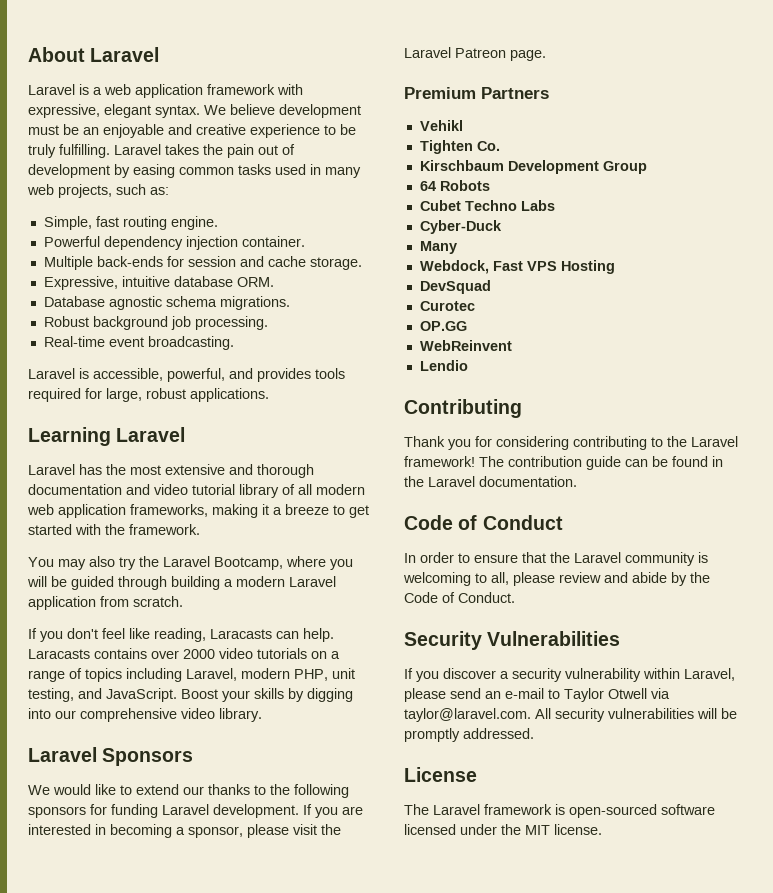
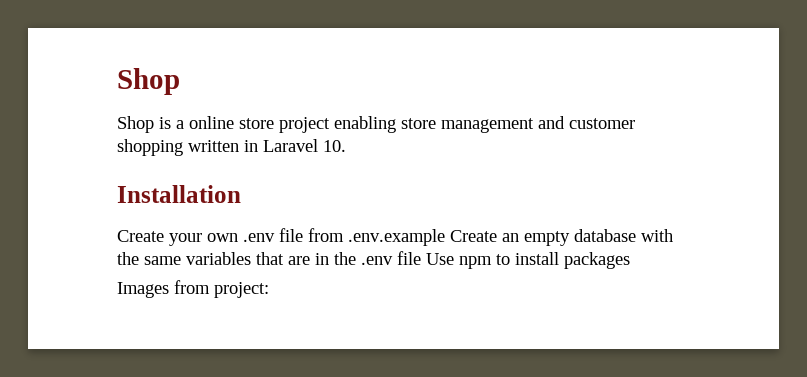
[28,47,160,62] [28,84,303,98] [28,104,361,118] [28,124,356,138] [28,144,295,158] [28,164,361,178] [27,184,169,198] [43,216,218,230] [43,236,305,250] [43,256,362,270] [43,276,274,290] [43,296,290,310] [43,316,268,330] [43,336,234,350] [28,368,345,382] [28,388,269,402] [28,427,186,446] [28,464,314,478] [28,484,365,498] [27,504,369,518] [28,524,200,535] [28,556,353,570] [27,576,336,590] [28,596,183,610] [28,628,334,642] [28,648,340,659] [28,668,355,682] [28,688,353,702] [28,708,262,722] [28,747,194,766] [28,784,349,798] [28,804,363,818] [28,824,341,838] [404,47,546,61] [404,87,549,99] [419,120,463,131] [419,140,500,154] [419,160,647,174] [419,180,490,191] [419,200,555,211] [419,220,502,234] [419,241,457,254] [419,260,615,274] [419,280,491,294] [419,301,475,311] [419,321,467,331] [419,340,512,351] [419,360,468,371] [404,399,522,418] [404,436,738,450] [404,456,723,470] [404,476,577,487] [404,515,563,530] [404,552,708,566] [403,572,710,586] [404,592,515,603] [404,631,621,650] [404,668,735,682] [404,688,670,702] [404,708,737,722] [404,728,534,742] [404,767,477,782] [404,804,715,818] [404,824,602,835] About Laravel // Laravel is a web application framework with expressive, elegant syntax. We believe development must be an enjoyable and creative experience to be truly fulfilling. Laravel takes the pain out of development by easing common tasks used in many web projects, such as: // Simple, fast routing engine. // Powerful dependency injection container. // Multiple back-ends for session and cache storage. // Expressive, intuitive database ORM. // Database agnostic schema migrations. // Robust background job processing. // Real-time event broadcasting. // Laravel is accessible, powerful, and provides tools required for large, robust applications. // Learning Laravel // Laravel has the most extensive and thorough documentation and video tutorial library of all modern web application frameworks, making it a breeze to get started with the framework. // You may also try the Laravel Bootcamp, where you will be guided through building a modern Laravel application from scratch. // If you don't feel like reading, Laracasts can help. Laracasts contains over 2000 video tutorials on a range of topics including Laravel, modern PHP, unit testing, and JavaScript. Boost your skills by digging into our comprehensive video library. // Laravel Sponsors // We would like to extend our thanks to the following sponsors for funding Laravel development. If you are interested in becoming a sponsor, please visit the Laravel Patreon page. // Premium Partners // Vehikl // Tighten Co. // Kirschbaum Development Group // 64 Robots // Cubet Techno Labs // Cyber-Duck // Many // Webdock, Fast VPS Hosting // DevSquad // Curotec // OP.GG // WebReinvent // Lendio // Contributing // Thank you for considering contributing to the Laravel framework! The contribution guide can be found in the Laravel documentation. // Code of Conduct // In order to ensure that the Laravel community is welcoming to all, please review and abide by the Code of Conduct. // Security Vulnerabilities // If you discover a security vulnerability within Laravel, please send an e-mail to Taylor Otwell via taylor@laravel.com. All security vulnerabilities will be promptly addressed. // License // The Laravel framework is open-sourced software licensed under the MIT license. -> [117,68,180,95] [117,116,635,133] [117,139,346,156] [117,185,241,203] [117,228,673,246] [117,251,630,269] [117,280,269,298] Shop // Shop is a online store project enabling store management and customer shopping written in Laravel 10. // Installation // Create your own .env file from .env.example Create an empty database with the same variables that are in the .env file Use npm to install packages // Images from project:

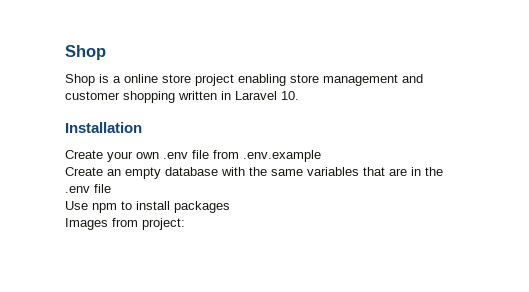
(445, 237) none -> (321, 156) //
(421, 258) none -> (111, 188) //

